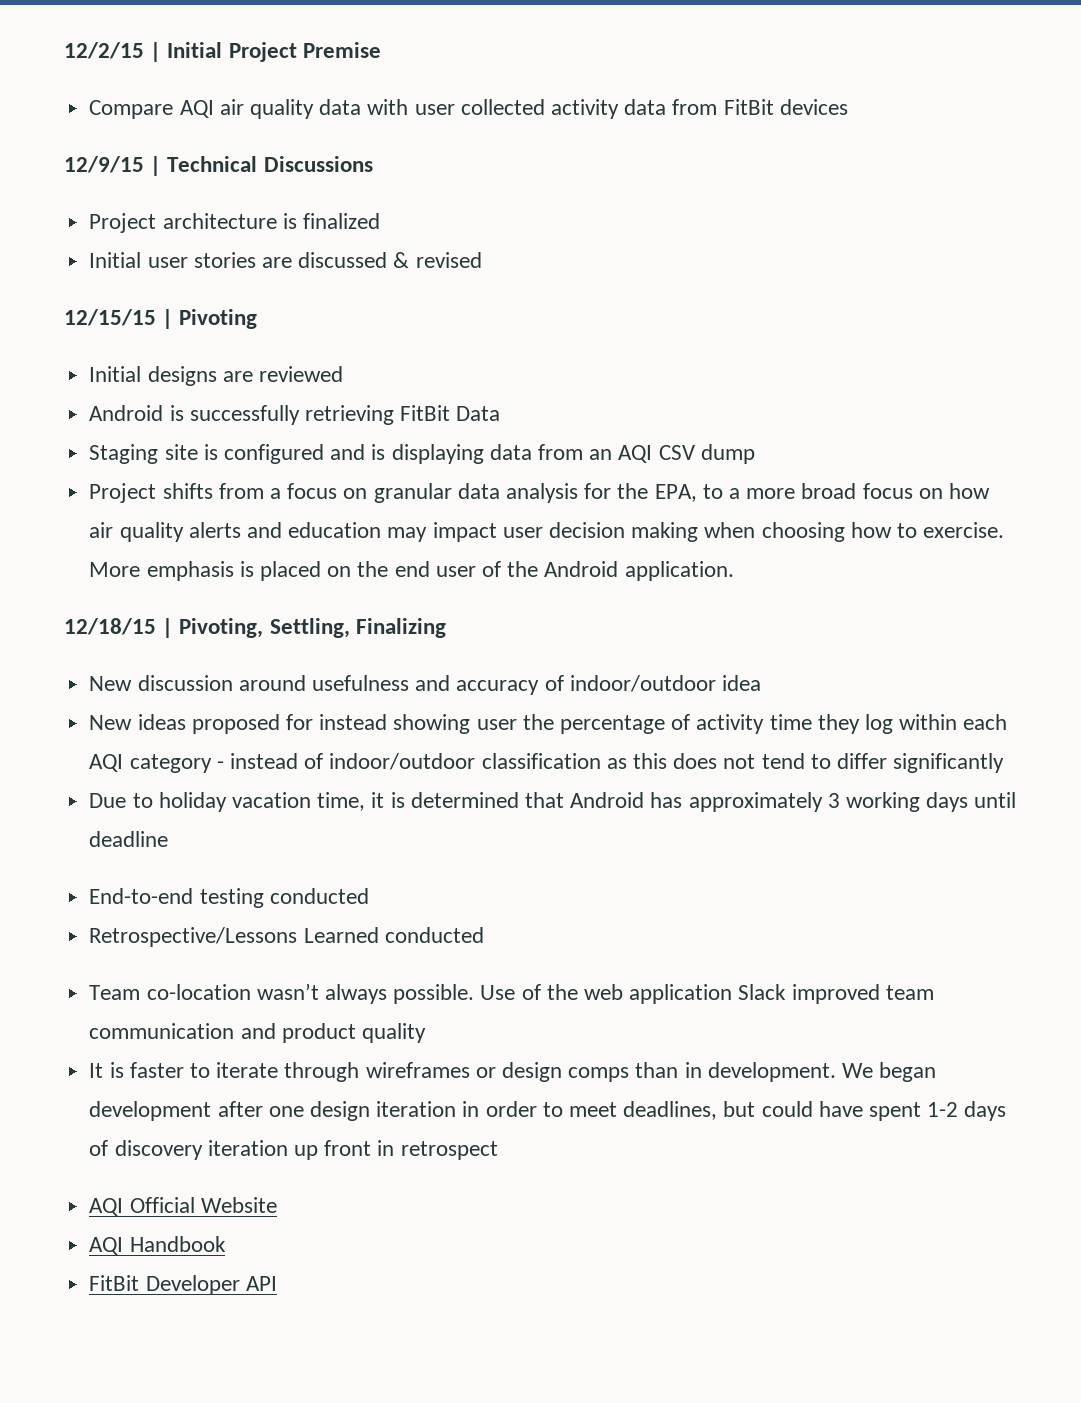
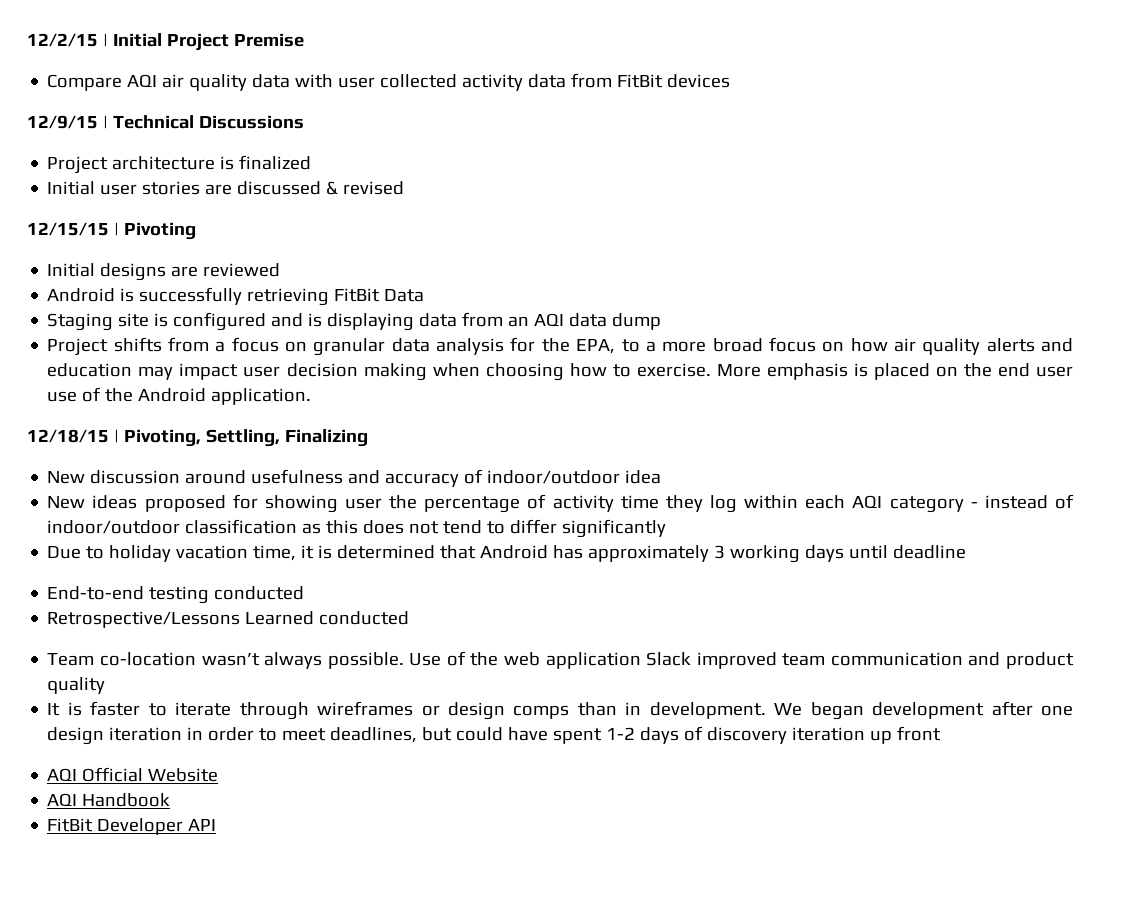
[658,445,695,460] CSV -> [569,313,608,327] data
(476, 571) none -> [47,391,78,402] use
[319,714,388,730] instead -> (258, 501) none
[377,1140,498,1160] in retrospect -> (942, 733) none

